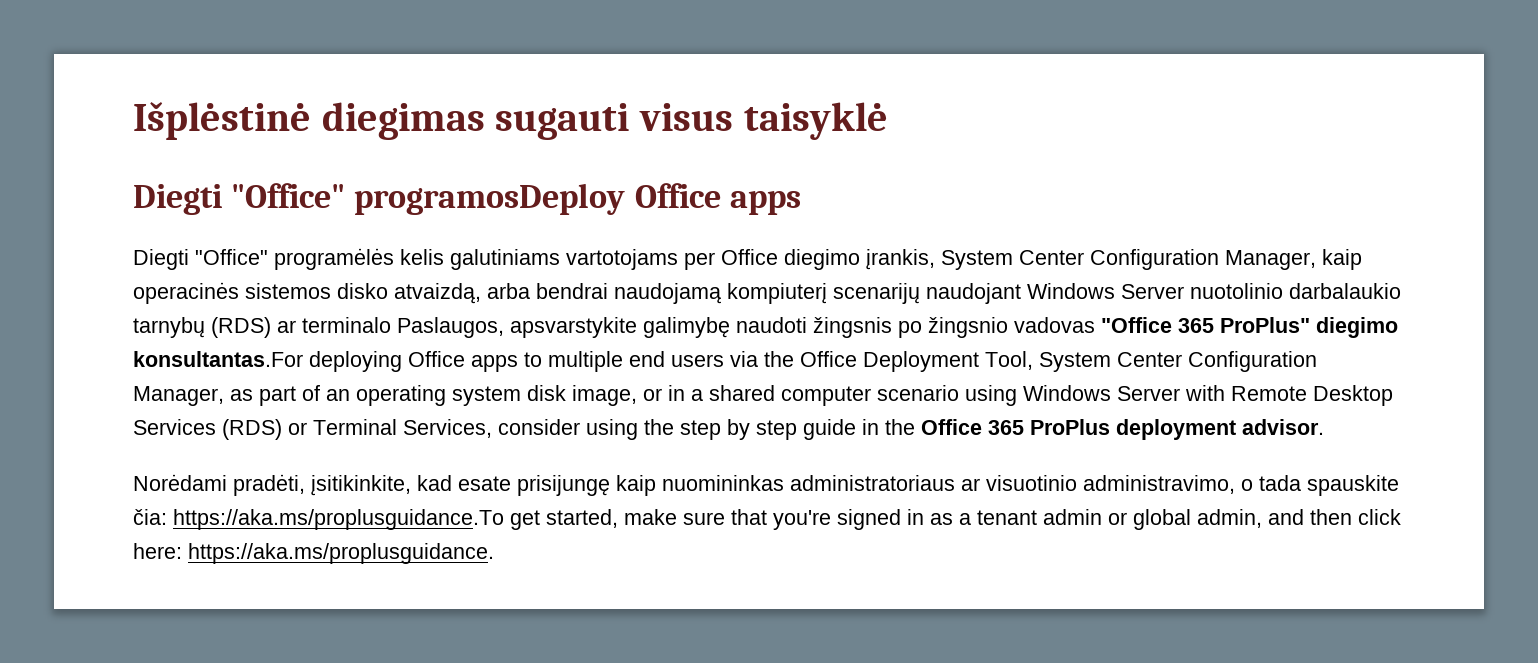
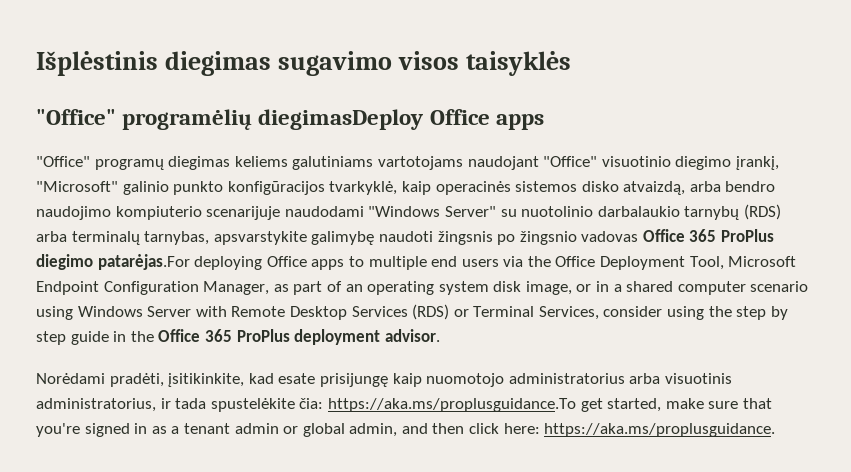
[133,102,888,140] [133,183,801,215] [133,248,1316,270] Išplėstinė diegimas sugauti visus taisyklė // Diegti "Office" programosDeploy Office apps // Diegti "Office" programėlės kelis galutiniams vartotojams per Office diegimo įrankis, System Center Configuration Manager, -> [36,51,571,76] [36,109,544,130] [36,156,779,170] [36,181,398,195] Išplėstinis diegimas sugavimo visos taisyklės // "Office" programėlių diegimasDeploy Office apps // "Office" programų diegimas keliems galutiniams vartotojams naudojant "Office" visuotinio diegimo įrankį, "Microsoft" galinio punkto konfigūracijos tvarkyklė,
[536,283,1184,304] bendrai naudojamą kompiuterį scenarijų naudojant Windows Server -> [725,181,776,192] [36,206,517,220] bendro naudojimo kompiuterio scenarijuje naudodami "Windows Server" su
[277,317,504,338] ar terminalo Paslaugos, -> [36,231,210,245] arba terminalų tarnybas,
[1101,317,1398,338] [133,351,303,367] "Office 365 ProPlus" diegimo konsultantas.For -> [642,229,775,242] [36,254,190,270] Office 365 ProPlus diegimo patarėjas.For
[1039,352,1182,372] System Center -> [728,256,797,267] [36,281,99,295] Microsoft Endpoint
[662,475,1399,496] nuomininkas administratoriaus ar visuotinio administravimo, o tada spauskite -> [426,373,732,387] [36,398,295,412] nuomotojo administratorius arba visuotinis administratorius, ir tada spustelėkite

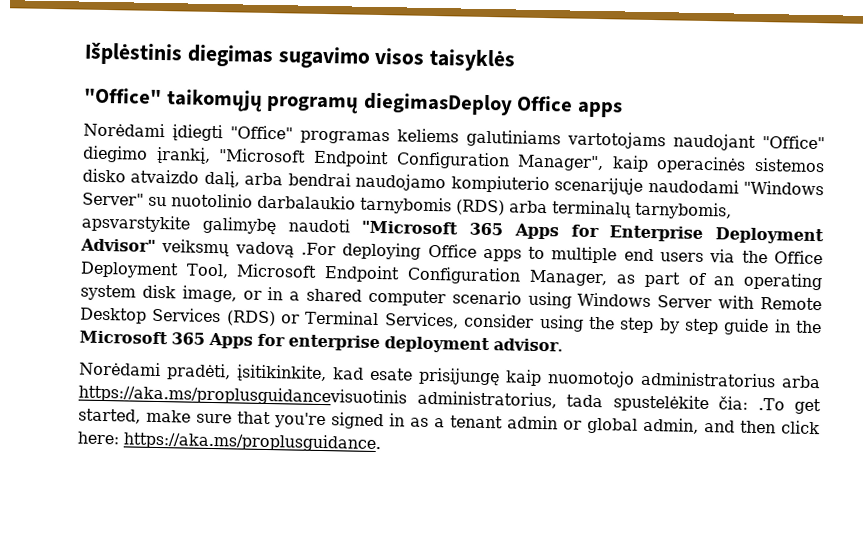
[122,109,253,130] programėlių -> [165,89,360,114] taikomųjų programų
[36,156,231,170] "Office" programų diegimas -> [83,122,390,145] Norėdami įdiegti "Office" programas
[601,156,671,167] visuotinio -> (825, 142) none
[36,181,776,195] [36,206,111,220] "Microsoft" galinio punkto konfigūracijos tvarkyklė, kaip operacinės sistemos disko atvaizdą, arba bendro naudojimo -> [218,148,825,174] [82,168,447,192] "Microsoft Endpoint Configuration Manager", kaip operacinės sistemos disko atvaizdo dalį, arba bendrai naudojamo
[684,206,740,220] tarnybų -> [360,196,452,215] tarnybomis
[144,231,210,245] tarnybas, -> [635,201,732,220] tarnybomis,
[437,229,775,245] [36,254,190,270] žingsnis po žingsnio vadovas Office 365 ProPlus diegimo patarėjas.For -> [361,220,824,245] [80,238,336,258] "Microsoft 365 Apps for Enterprise Deployment Advisor" veiksmų vadovą .For
[158,329,290,342] Office 365 ProPlus -> [79,330,380,352] Microsoft 365 Apps for enterprise
[664,373,732,384] [36,398,171,412] visuotinis administratorius, ir -> [78,384,557,409] https://aka.ms/proplusguidancevisuotinis administratorius,
[327,398,576,412] https://aka.ms/proplusguidance.To -> [757,397,785,411] .To

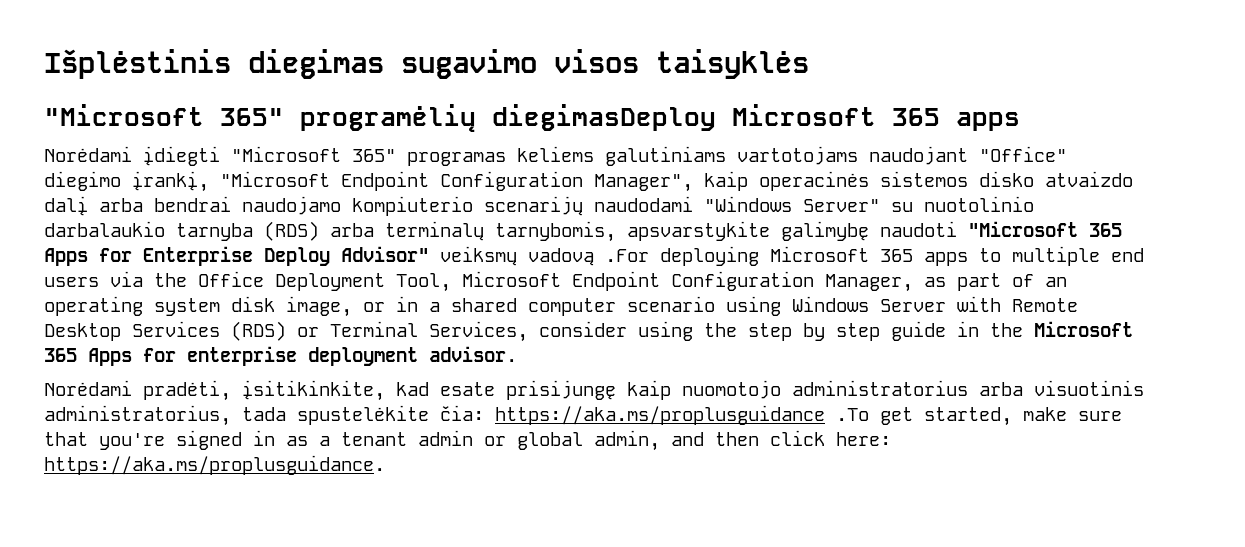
[84,87,574,116] "Office" taikomųjų programų diegimasDeploy Office -> [44,104,940,132] "Microsoft 365" programėlių diegimasDeploy Microsoft 365
[230,125,293,140] "Office" -> [231,146,396,162] "Microsoft 365"
[203,170,240,188] dalį, -> [44,196,88,216] dalį
[554,177,644,195] scenarijuje -> [484,196,583,216] scenarijų
[360,196,452,215] tarnybomis -> [176,223,253,241] tarnyba
[715,227,824,245] Deployment -> [264,247,330,266] Deploy
[427,243,477,258] Office -> [770,246,913,262] Microsoft 365
[78,384,407,407] https://aka.ms/proplusguidancevisuotinis -> [1034,380,1144,396] visuotinis
(749, 403) none -> [495,405,825,425] https://aka.ms/proplusguidance

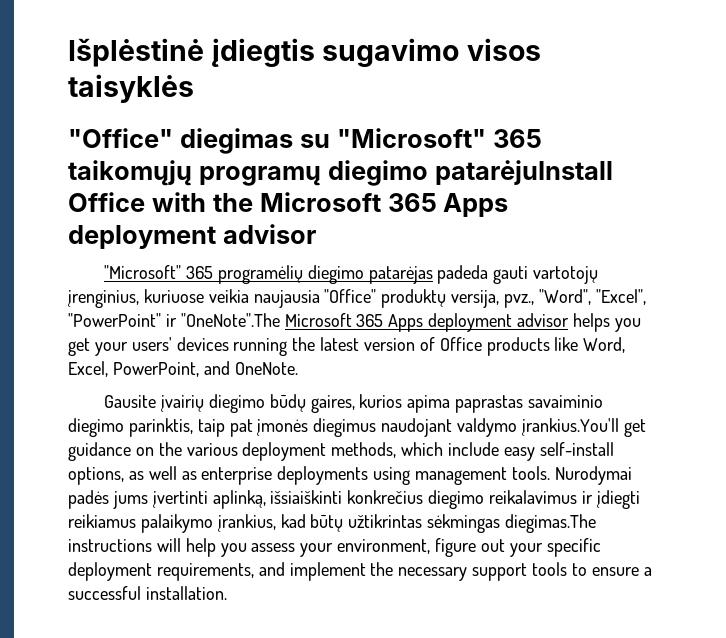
[44,49,384,79] Išplėstinis diegimas -> [68,38,315,68] Išplėstinė įdiegtis
[44,104,1020,132] [44,146,1067,166] [44,171,1133,192] [44,196,1034,216] [44,221,1122,242] [44,246,1144,266] [44,271,1067,292] [44,296,1078,317] [44,321,1133,342] [44,346,517,366] [44,380,1144,401] [44,405,1122,426] [44,430,891,451] [44,455,385,475] "Microsoft 365" programėlių diegimasDeploy Microsoft 365 apps // Norėdami įdiegti "Microsoft 365" programas keliems galutiniams vartotojams naudojant "Office" diegimo įrankį, "Microsoft Endpoint Configuration Manager", kaip operacinės sistemos disko atvaizdo dalį arba bendrai naudojamo kompiuterio scenarijų naudodami "Windows Server" su nuotolinio darbalaukio tarnyba (RDS) arba terminalų tarnybomis, apsvarstykite galimybę naudoti "Microsoft 365 Apps for Enterprise Deploy Advisor" veiksmų vadovą .For deploying Microsoft 365 apps to multiple end users via the Office Deployment Tool, Microsoft Endpoint Configuration Manager, as part of an operating system disk image, or in a shared computer scenario using Windows Server with Remote Desktop Services (RDS) or Terminal Services, consider using the step by step guide in the Microsoft 365 Apps for enterprise deployment advisor. // Norėdami pradėti, įsitikinkite, kad esate prisijungę kaip nuomotojo administratorius arba visuotinis administratorius, tada spustelėkite čia: https://aka.ms/proplusguidance .To get started, make sure that you're signed in as a tenant admin or global admin, and then click here: https://aka.ms/proplusguidance. -> [68,128,542,154] [68,160,613,186] [68,192,509,217] [68,224,316,249] [104,265,599,284] [68,289,646,308] [68,313,641,332] [68,337,626,356] [68,361,298,377] [104,394,603,413] [68,418,646,437] [68,442,614,461] [68,466,632,485] [68,490,640,509] [68,514,597,533] [68,538,601,557] [68,562,652,581] [68,586,227,600] "Office" diegimas su "Microsoft" 365 taikomųjų programų diegimo patarėjuInstall Office with the Microsoft 365 Apps deployment advisor // "Microsoft" 365 programėlių diegimo patarėjas padeda gauti vartotojų įrenginius, kuriuose veikia naujausia "Office" produktų versija, pvz., "Word", "Excel", "PowerPoint" ir "OneNote".The Microsoft 365 Apps deployment advisor helps you get your users' devices running the latest version of Office products like Word, Excel, PowerPoint, and OneNote. // Gausite įvairių diegimo būdų gaires, kurios apima paprastas savaiminio diegimo parinktis, taip pat įmonės diegimus naudojant valdymo įrankius.You'll get guidance on the various deployment methods, which include easy self-install options, as well as enterprise deployments using management tools. Nurodymai padės jums įvertinti aplinką, išsiaiškinti konkrečius diegimo reikalavimus ir įdiegti reikiamus palaikymo įrankius, kad būtų užtikrintas sėkmingas diegimas.The instructions will help you assess your environment, figure out your specific deployment requirements, and implement the necessary support tools to ensure a successful installation.

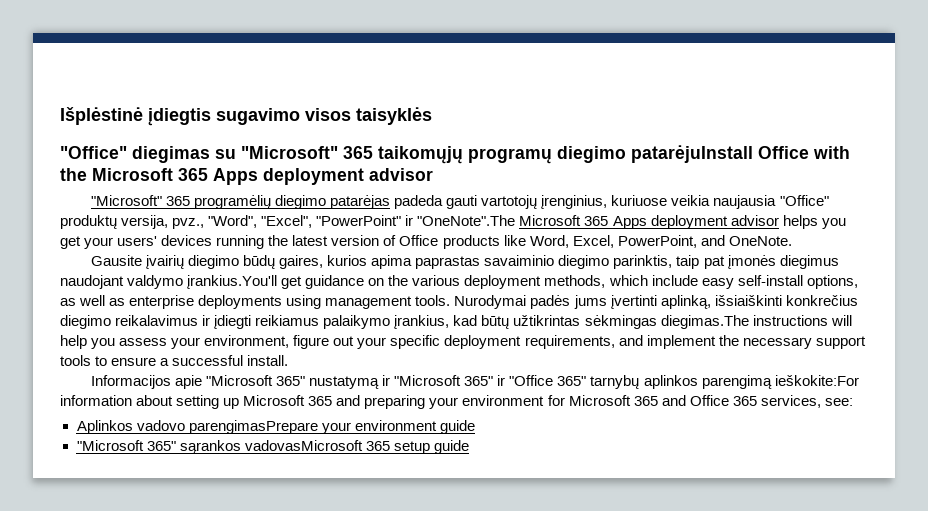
[145,586,227,600] installation. -> [247,355,289,366] [90,375,859,389] [60,395,853,409] [76,420,475,434] [76,440,469,454] install. // Informacijos apie "Microsoft 365" nustatymą ir "Microsoft 365" ir "Office 365" tarnybų aplinkos parengimą ieškokite:For information about setting up Microsoft 365 and preparing your environment for Microsoft 365 and Office 365 services, see: // Aplinkos vadovo parengimasPrepare your environment guide // "Microsoft 365" sąrankos vadovasMicrosoft 365 setup guide

